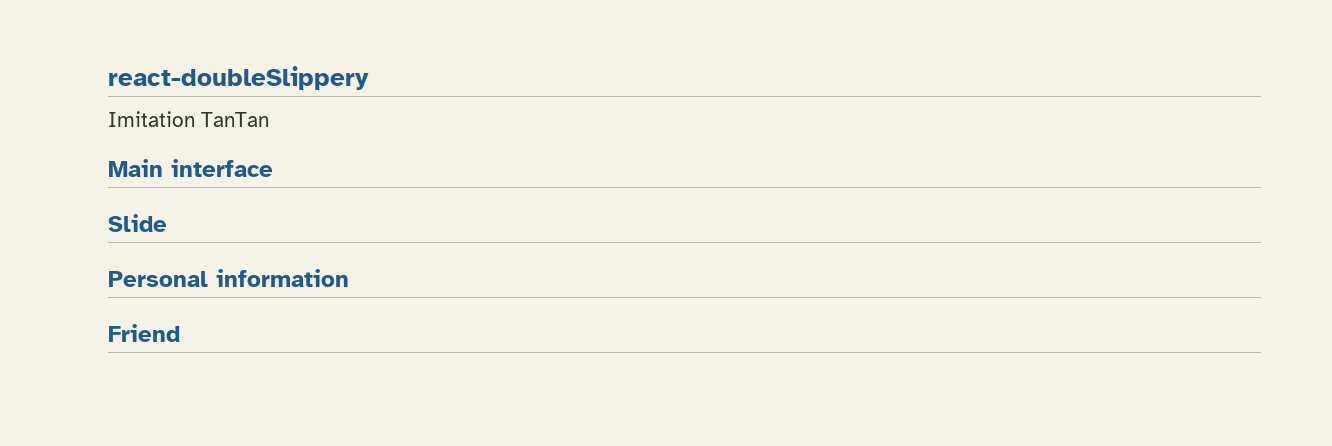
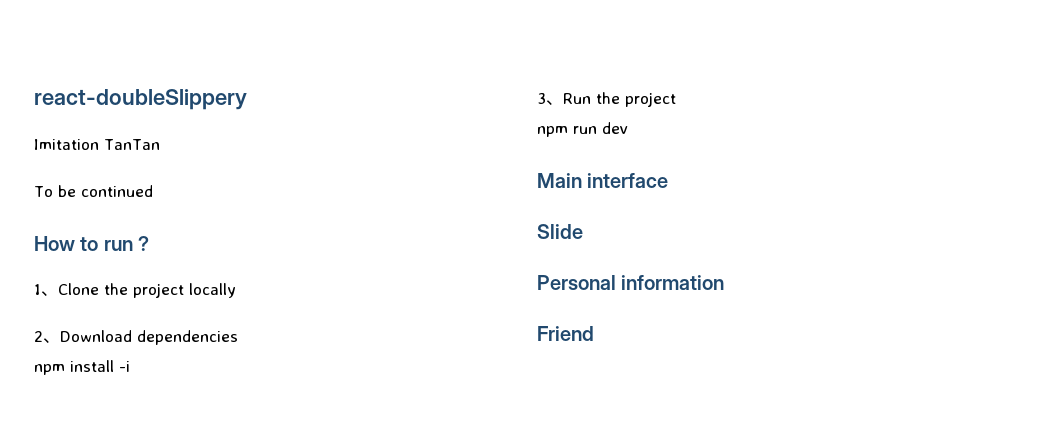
(269, 119) none -> [34,185,153,197] [34,236,150,251] [34,283,236,298] [34,330,238,345] [34,360,130,375] [537,92,676,107] [537,122,628,137] // To be continued // How to run ? // 1、Clone the project locally // 2、Download dependencies // npm install -i // 3、Run the project // npm run dev

